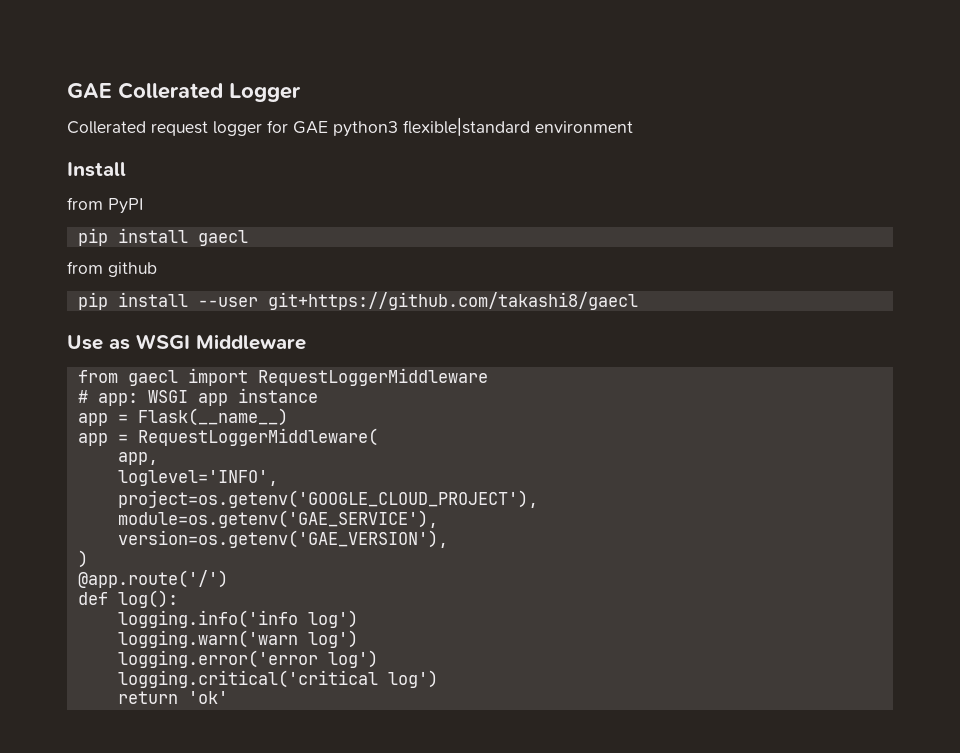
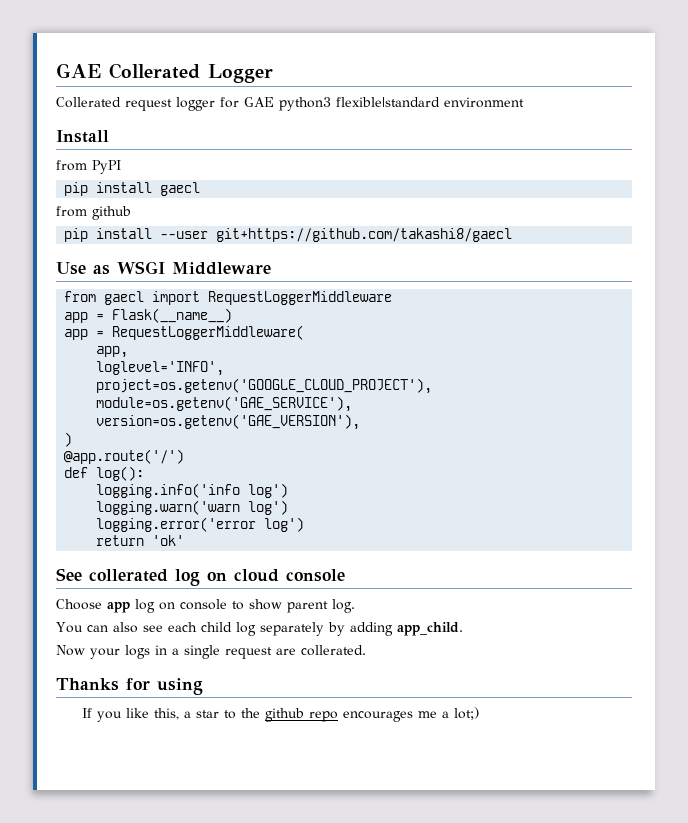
[77,388,318,406] // # app: WSGI app instance -> (393, 298) none
[117,670,438,688] // logging.critical('critical log') -> (305, 524) none
(228, 697) none -> [56,568,345,586] [56,599,355,613] [56,622,463,636] [56,645,366,659] [56,678,203,695] [81,707,479,722] // See collerated log on cloud console // Choose app log on console to show parent log. // You can also see each child log separately by adding app_child. // Now your logs in a single request are collerated. // Thanks for using // If you like this, a star to the github repo encourages me a lot;)

